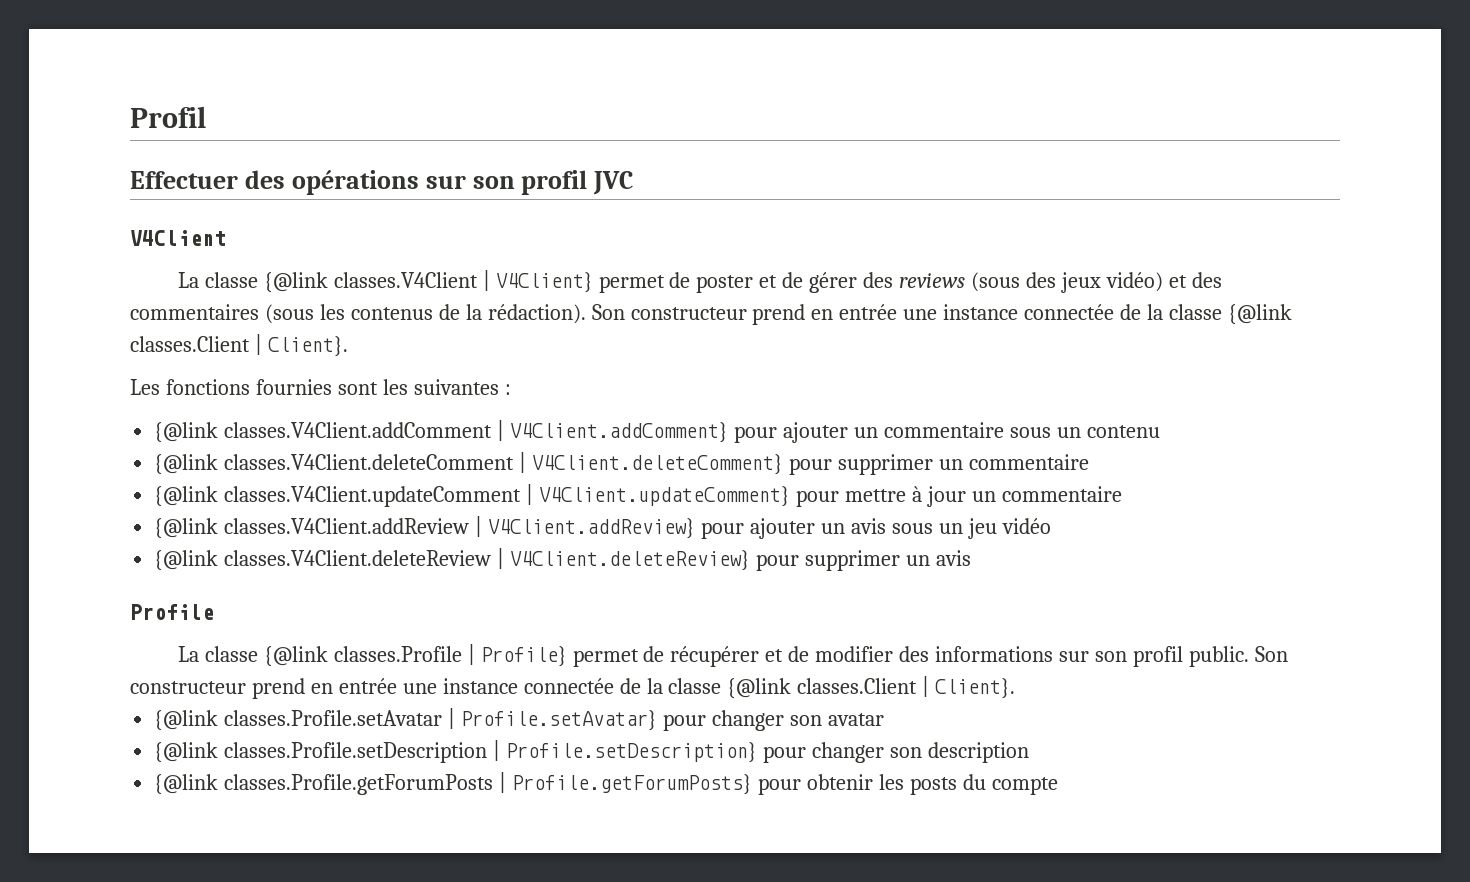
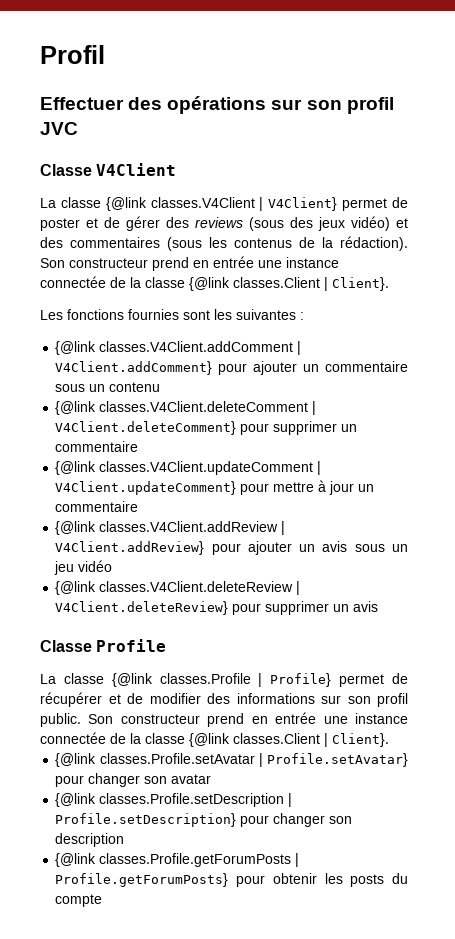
(634, 183) none -> [40,164,92,176] Classe
(971, 558) none -> [40,640,92,652] Classe

